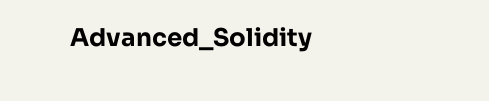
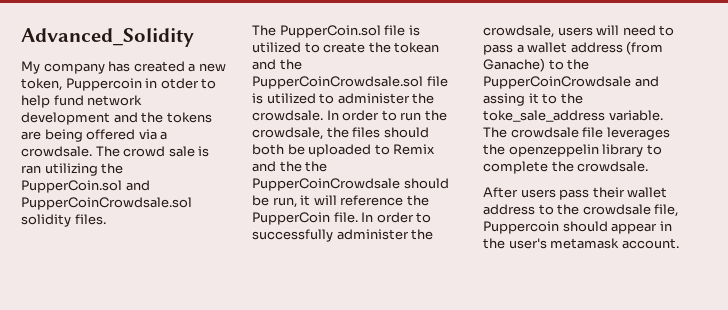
(312, 39) none -> [21,61,226,74] [21,78,217,91] [21,95,143,108] [21,112,212,125] [21,129,168,142] [21,146,210,157] [21,163,124,176] [21,180,150,193] [21,197,192,210] [21,214,106,227] [252,25,420,38] [252,42,440,53] [252,59,302,70] [252,76,448,89] [252,93,435,104] [252,110,447,121] [252,127,429,140] [252,144,436,157] [252,161,328,172] [252,178,449,191] [252,195,429,208] [252,212,432,225] [252,229,434,242] [483,25,675,38] [483,41,664,55] [483,58,590,72] [483,76,659,89] [483,93,583,106] [483,110,663,122] [483,127,670,140] [483,144,662,157] [483,161,649,174] [483,187,668,200] [483,204,679,217] [483,221,672,234] [483,238,679,249] // My company has created a new token, Puppercoin in otder to help fund network development and the tokens are being offered via a crowdsale. The crowd sale is ran utilizing the PupperCoin.sol and PupperCoinCrowdsale.sol solidity files. // The PupperCoin.sol file is utilized to create the tokean and the PupperCoinCrowdsale.sol file is utilized to administer the crowdsale. In order to run the crowdsale, the files should both be uploaded to Remix and the the PupperCoinCrowdsale should be run, it will reference the PupperCoin file. In order to successfully administer the crowdsale, users will need to pass a wallet address (from Ganache) to the PupperCoinCrowdsale and assing it to the toke_sale_address variable. The crowdsale file leverages the openzeppelin library to complete the crowdsale. // After users pass their wallet address to the crowdsale file, Puppercoin should appear in the user's metamask account.

